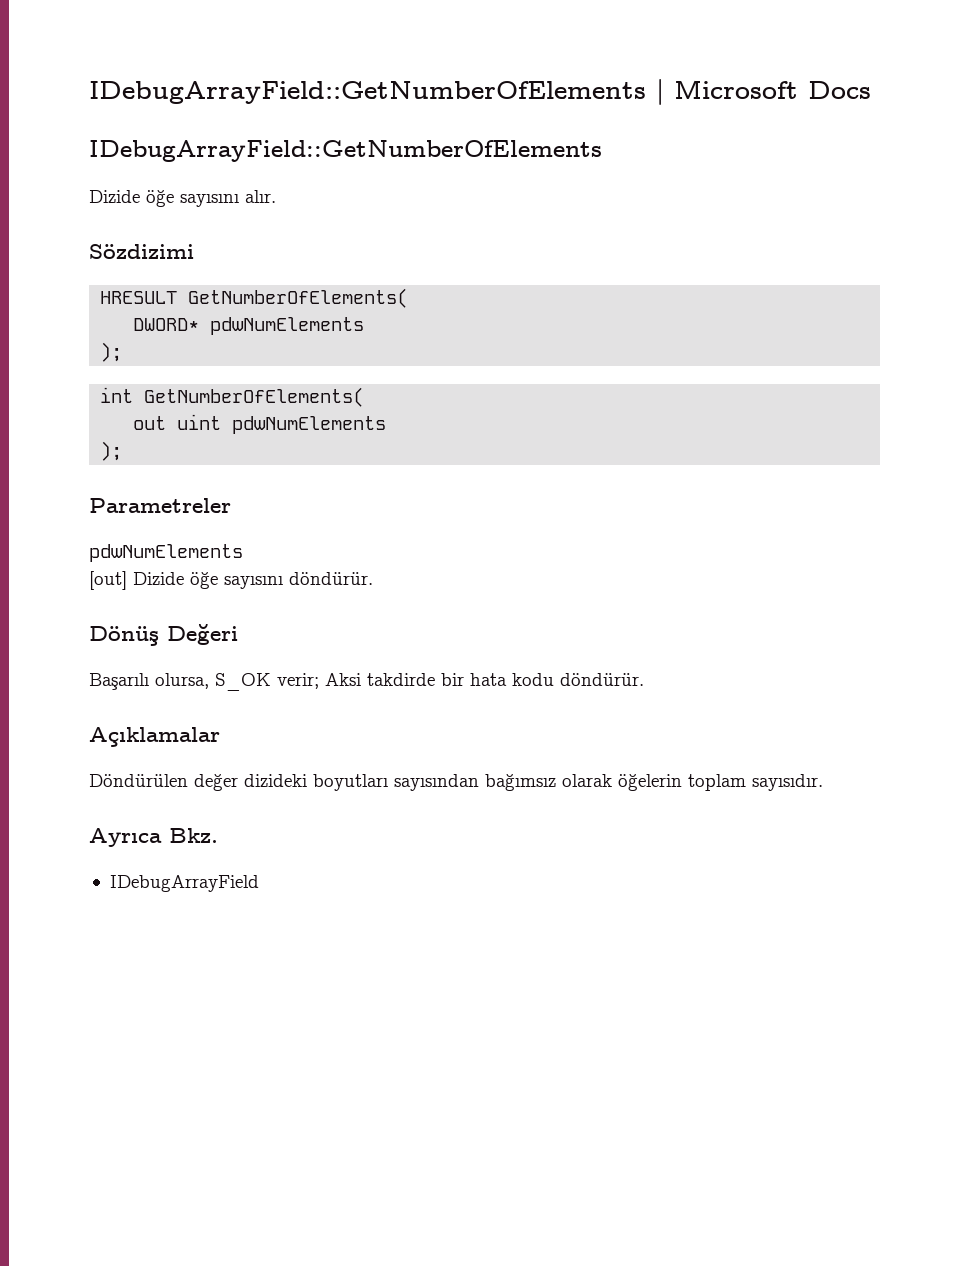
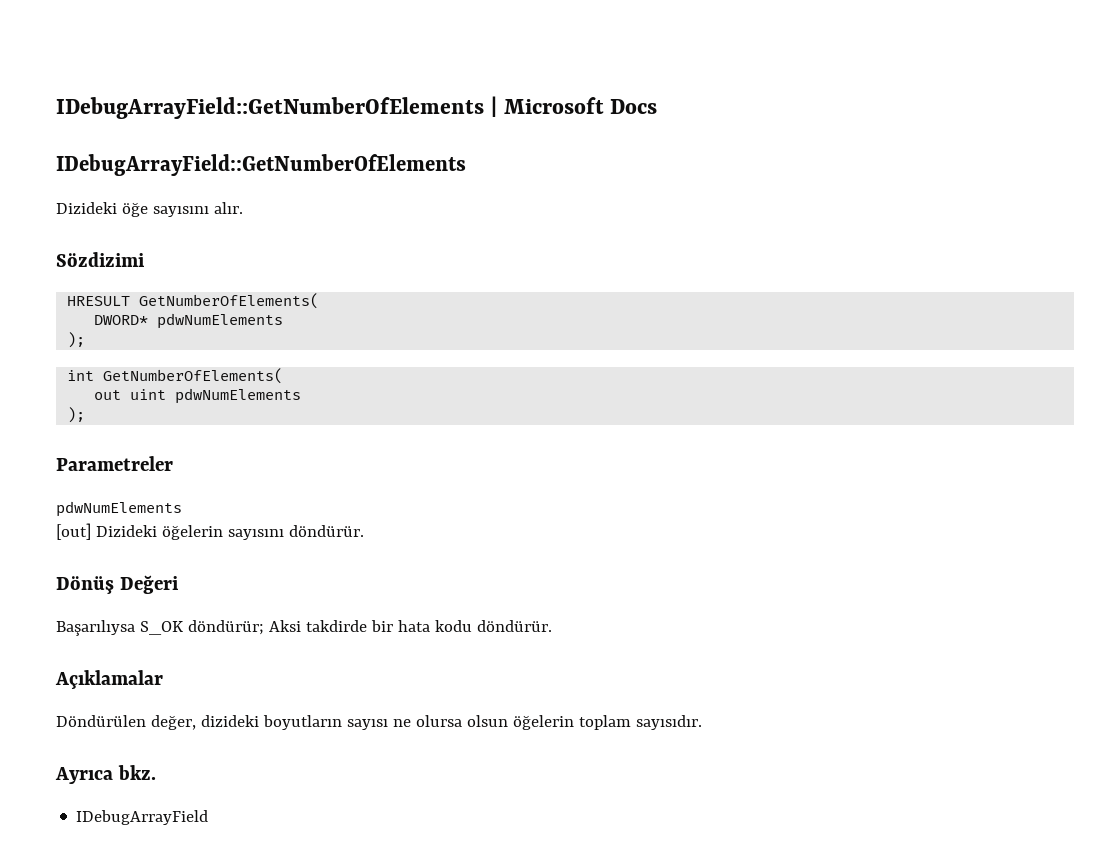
[89,190,140,203] Dizide -> [56,202,117,214] Dizideki
[133,572,218,589] Dizide öğe -> [95,525,223,540] Dizideki öğelerin
[89,673,319,691] Başarılı olursa, S_OK verir; -> [56,620,264,636] Başarılıysa S_OK döndürür;
[194,774,612,791] değer dizideki boyutları sayısından bağımsız olarak -> [150,715,508,730] değer, dizideki boyutların sayısı ne olursa olsun
[169,828,218,843] Bkz. -> [117,765,156,780] bkz.

